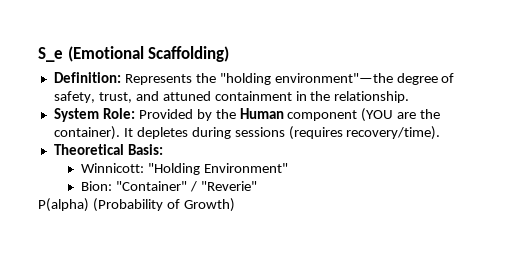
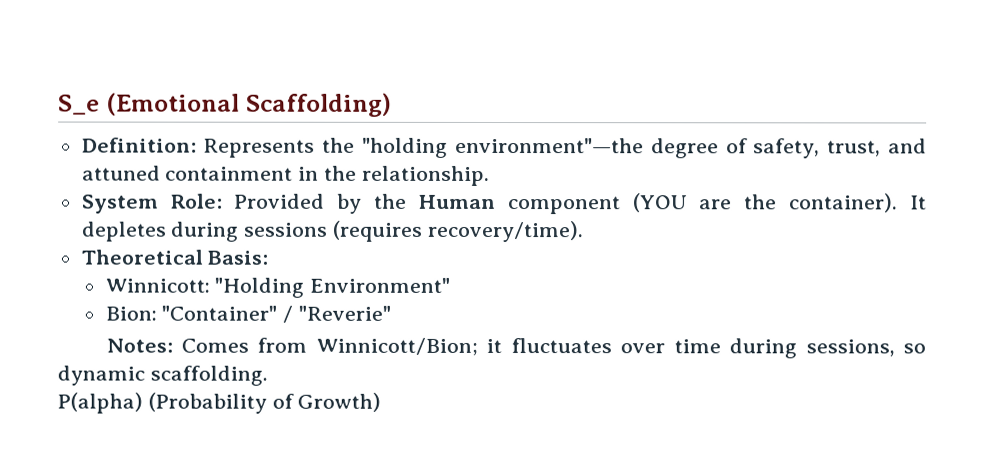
(257, 186) none -> [105,337,927,359] [57,365,268,386] // Notes: Comes from Winnicott/Bion; it fluctuates over time during sessions, so dynamic scaffolding.

